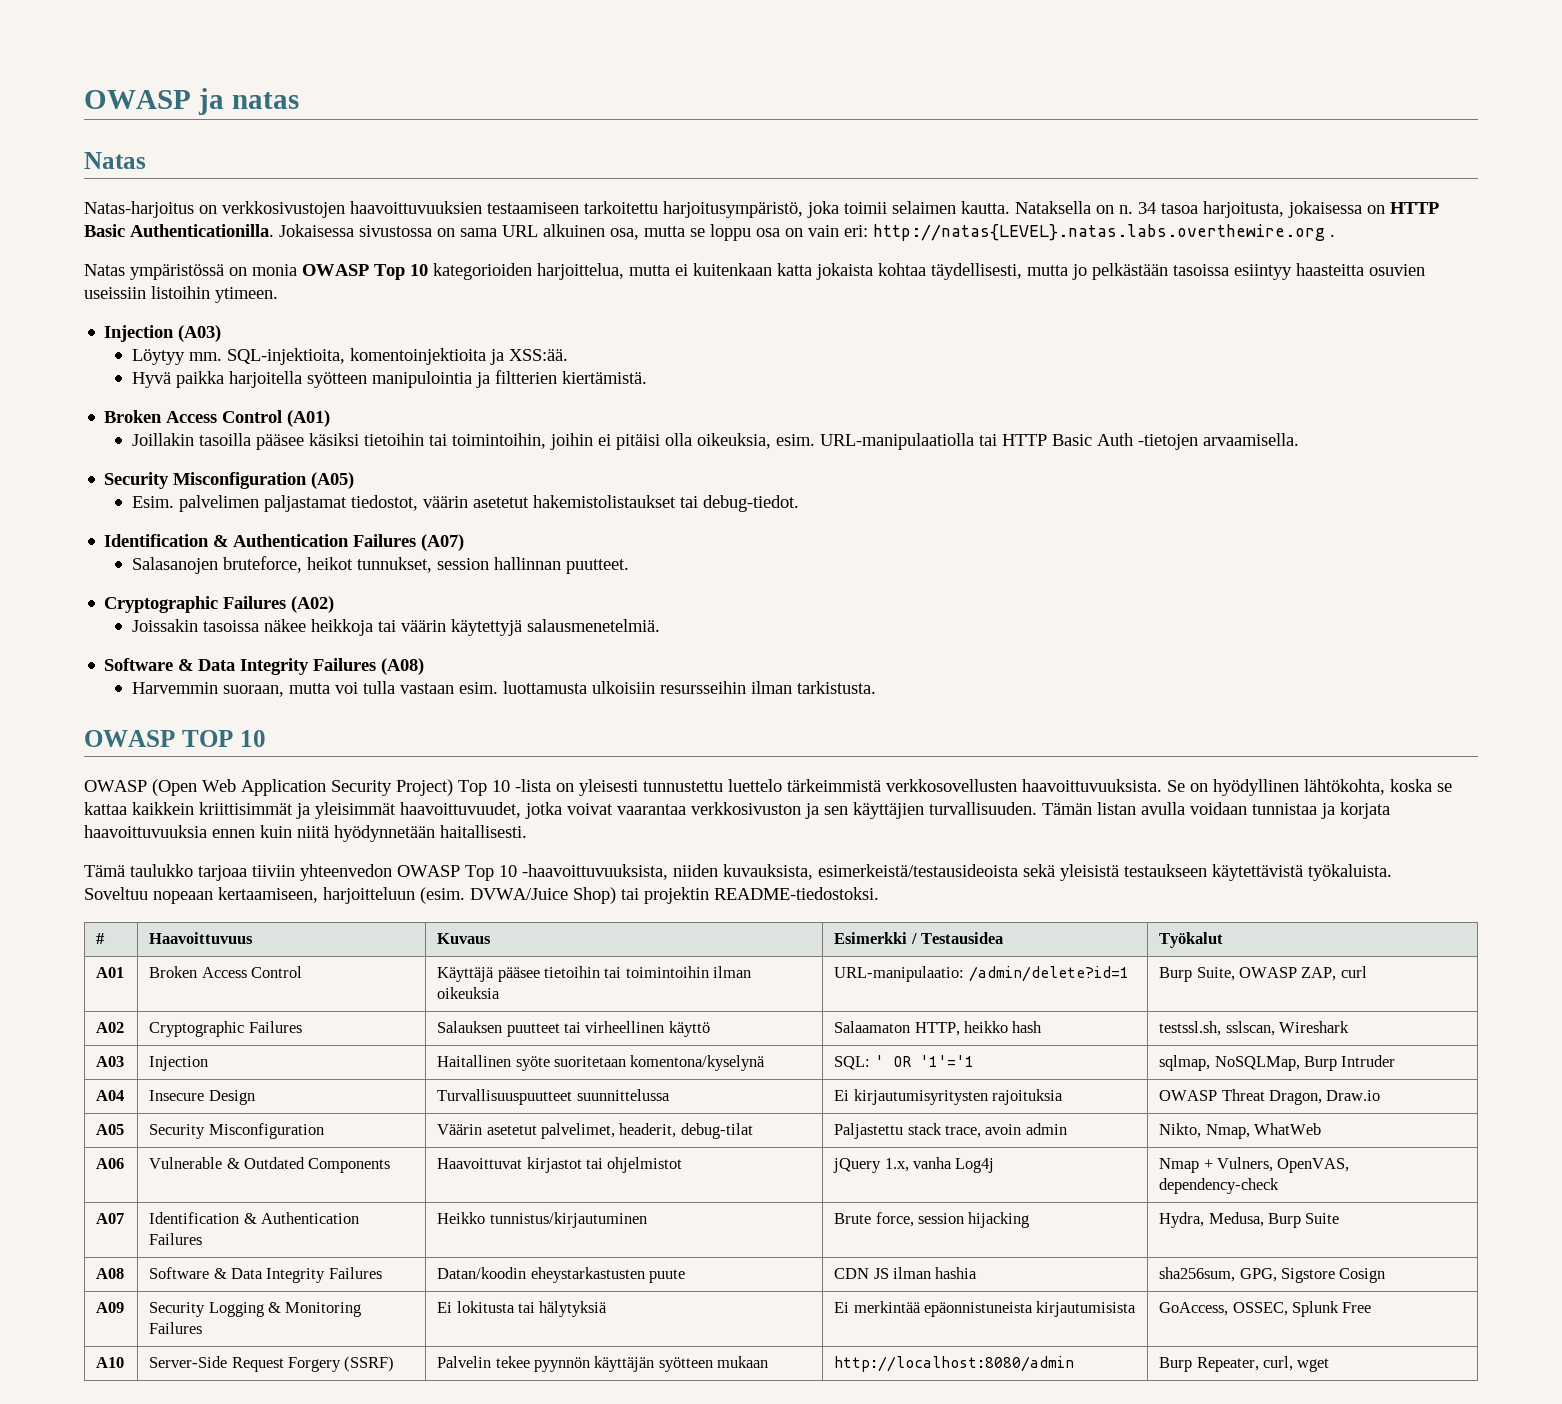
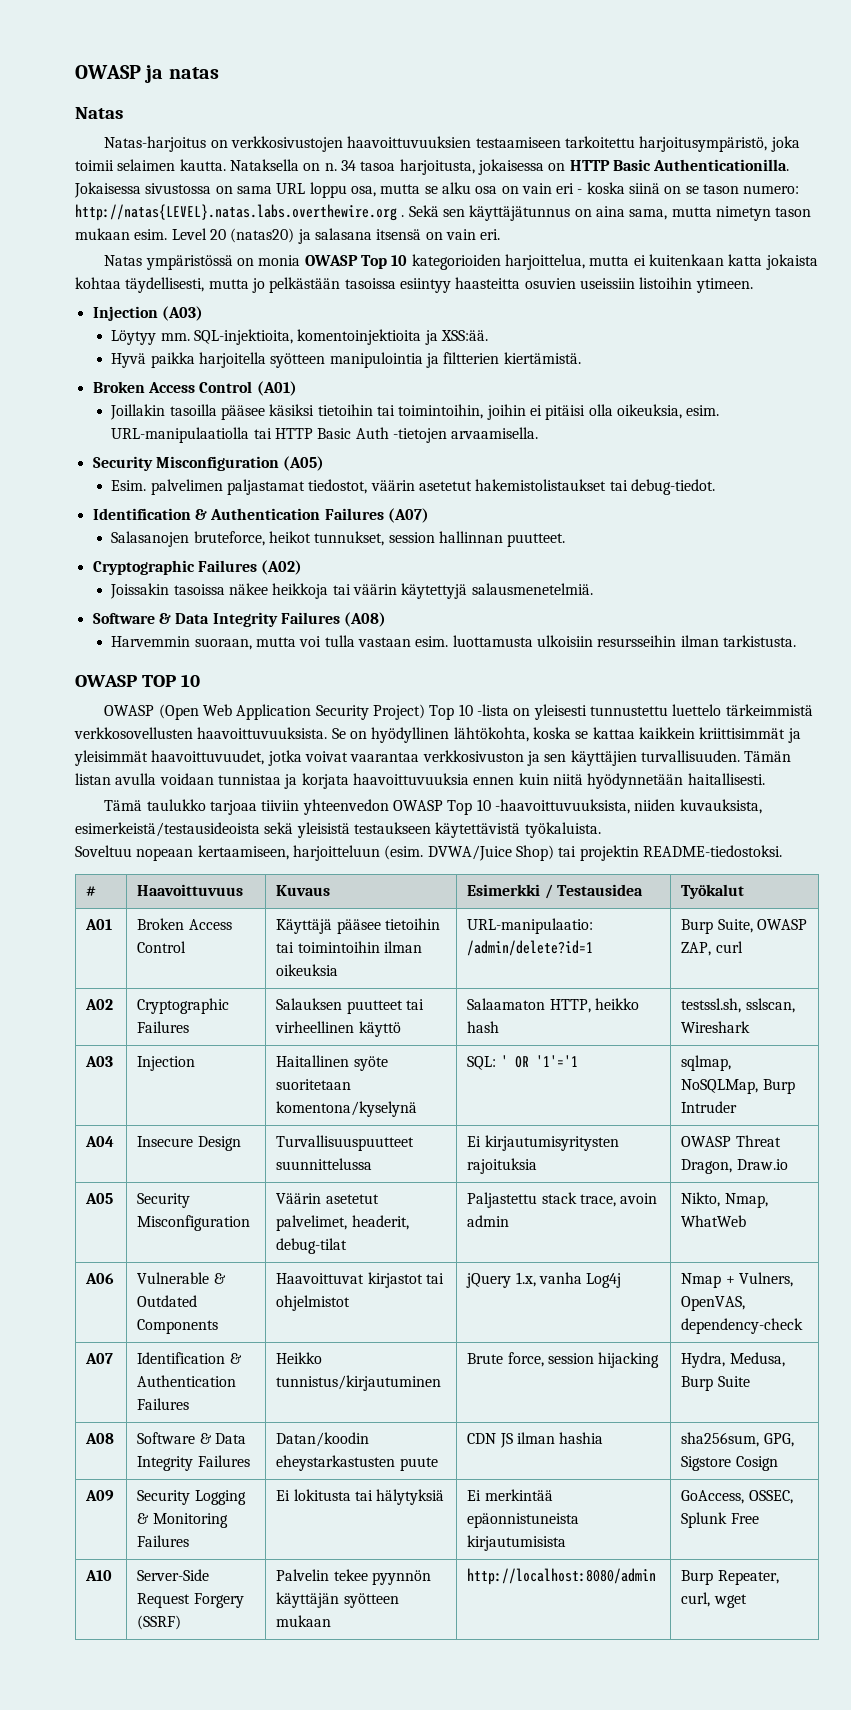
[543,224,605,237] alkuinen -> [309,182,347,198] loppu
[710,224,751,241] loppu -> [441,182,471,194] alku
[844,224,1335,241] eri: http://natas{LEVEL}.natas.labs.overthewire.org . -> [556,182,800,194] [75,204,812,221] [75,228,501,244] eri - koska siinä on se tason numero: http://natas{LEVEL}.natas.labs.overthewire.org . Sekä sen käyttäjätunnus on aina sama, mutta nimetyn tason mukaan esim. Level 20 (natas20) ja salasana itsensä on vain eri.

